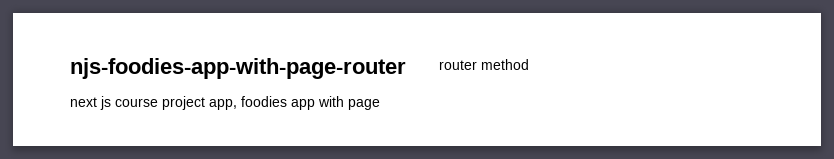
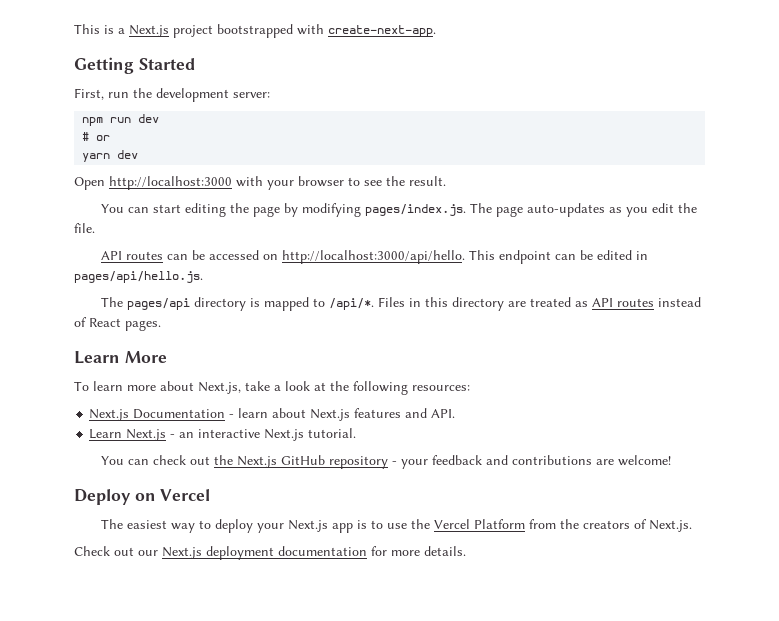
[70,58,406,79] [70,96,380,110] [439,59,529,70] njs-foodies-app-with-page-router // next js course project app, foodies app with page router method -> [74,24,436,38] [74,57,195,74] [74,88,270,102] [82,114,160,126] [82,132,111,141] [82,150,139,162] [74,176,446,190] [100,203,697,217] [74,223,95,233] [100,250,648,264] [74,271,203,283] [100,297,701,311] [74,317,161,331] [74,351,167,364] [74,381,470,395] [89,408,456,421] [89,428,357,441] [100,455,671,469] [74,489,211,505] [100,519,692,533] [74,546,466,560] This is a Next.js project bootstrapped with create-next-app. // Getting Started // First, run the development server: // npm run dev // # or // yarn dev // Open http://localhost:3000 with your browser to see the result. // You can start editing the page by modifying pages/index.js. The page auto-updates as you edit the file. // API routes can be accessed on http://localhost:3000/api/hello. This endpoint can be edited in pages/api/hello.js. // The pages/api directory is mapped to /api/*. Files in this directory are treated as API routes instead of React pages. // Learn More // To learn more about Next.js, take a look at the following resources: // Next.js Documentation - learn about Next.js features and API. // Learn Next.js - an interactive Next.js tutorial. // You can check out the Next.js GitHub repository - your feedback and contributions are welcome! // Deploy on Vercel // The easiest way to deploy your Next.js app is to use the Vercel Platform from the creators of Next.js. // Check out our Next.js deployment documentation for more details.

